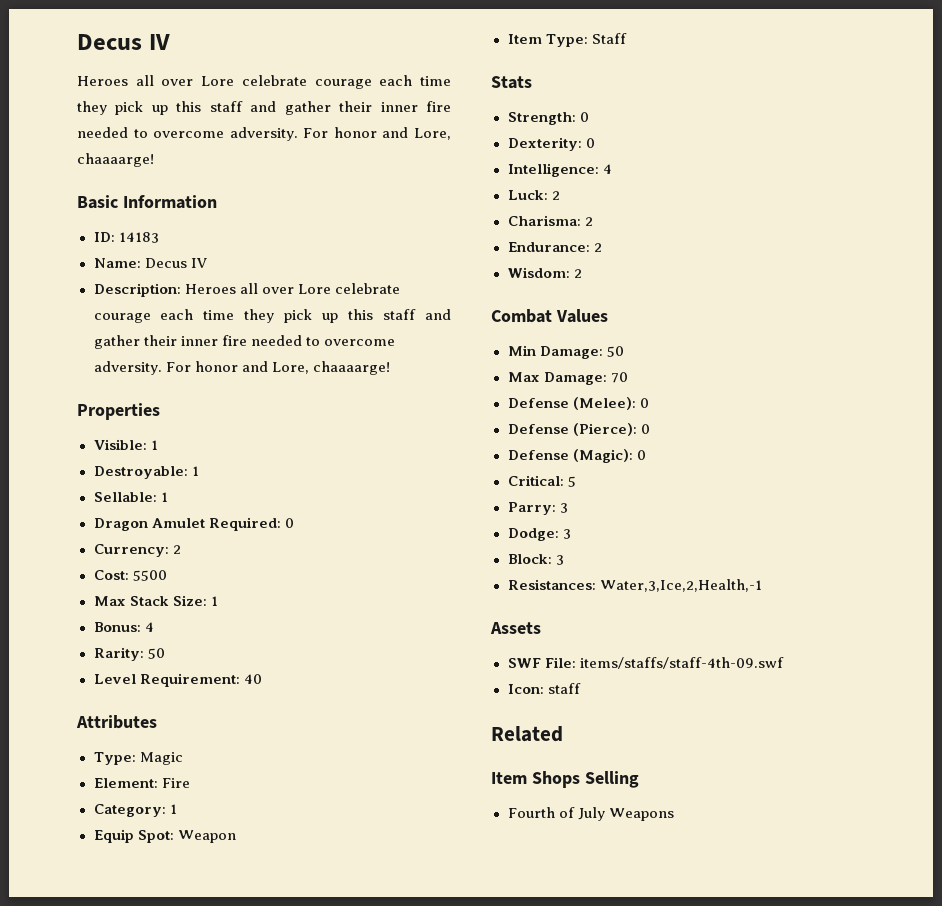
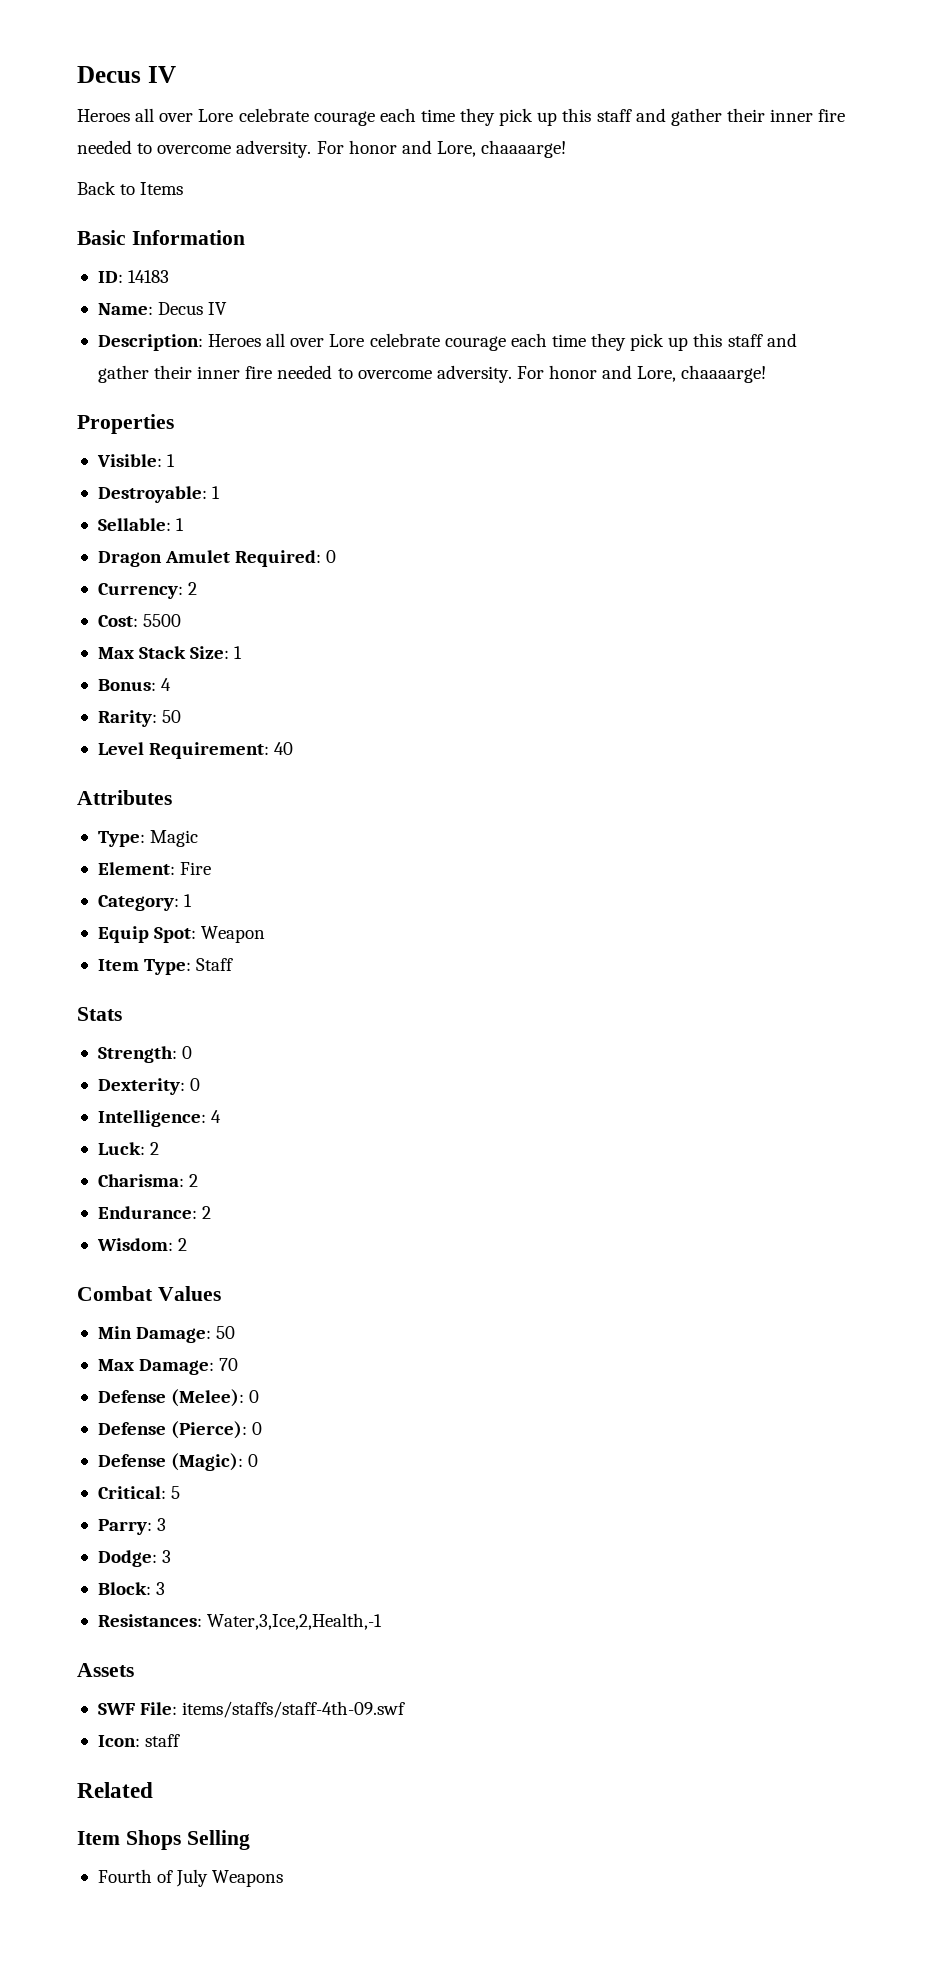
(154, 160) none -> [77,181,184,195] // Back to Items

